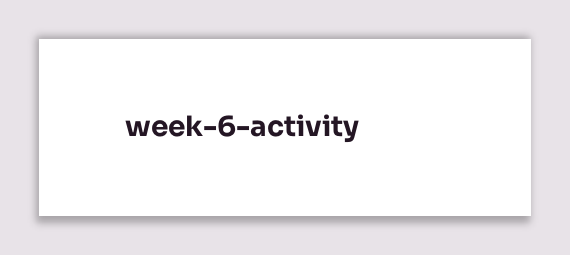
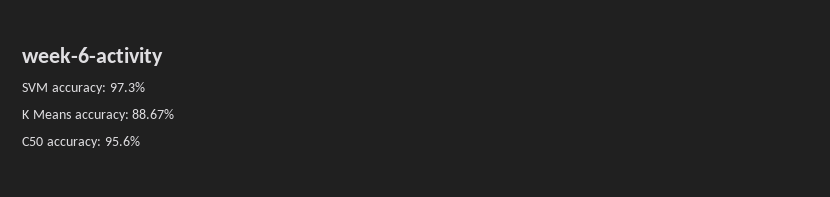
(359, 128) none -> [22,82,145,94] [22,109,175,121] [22,136,140,148] // SVM accuracy: 97.3% // K Means accuracy: 88.67% // C50 accuracy: 95.6%

